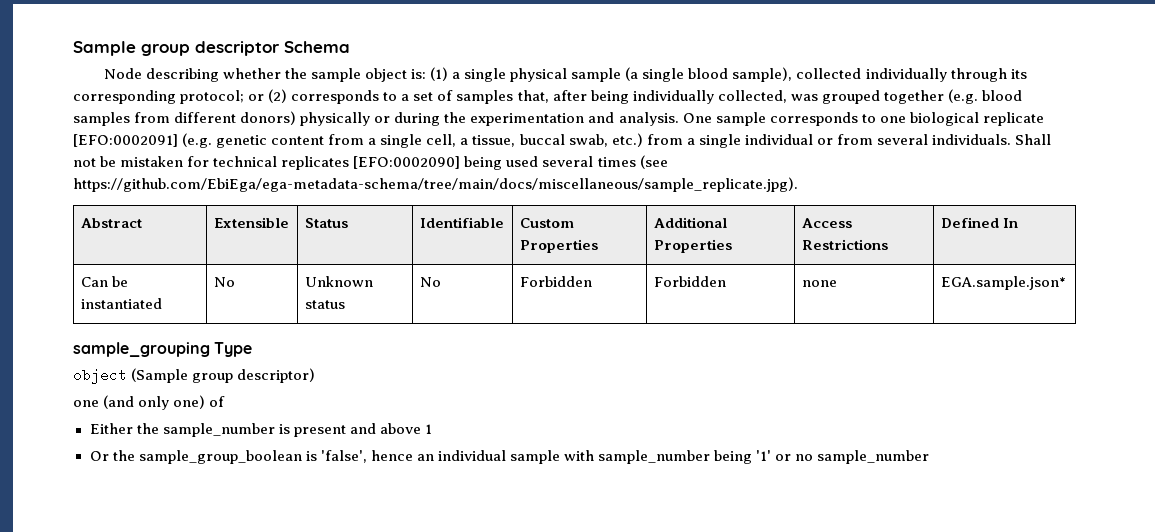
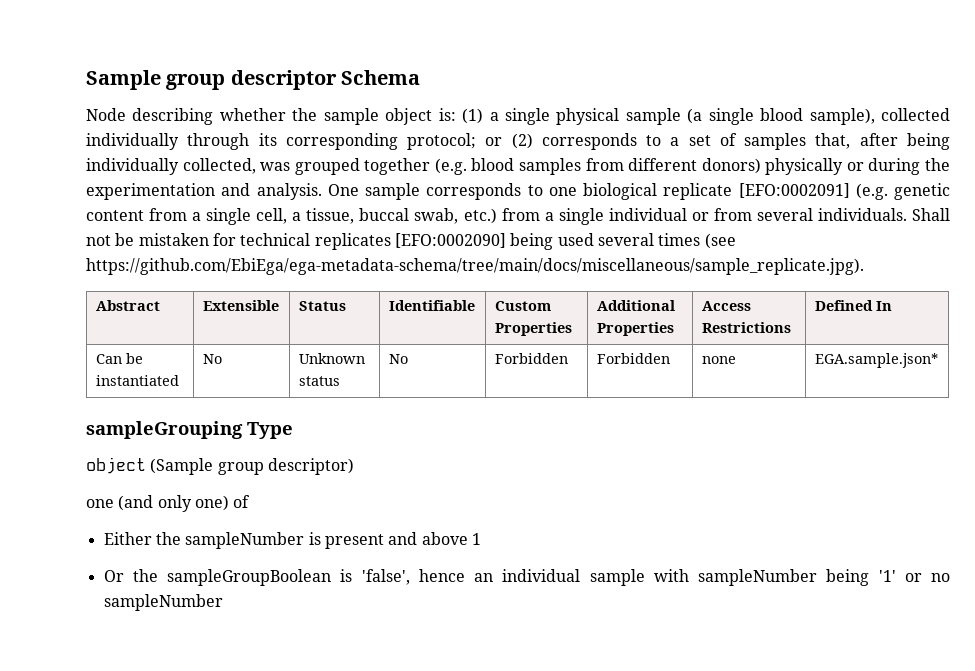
[73,342,210,357] sample_grouping -> [86,421,243,439] sampleGrouping
[162,423,275,437] sample_number -> [185,532,305,549] sampleNumber
[138,450,302,464] sample_group_boolean -> [167,569,332,586] sampleGroupBoolean
[598,450,710,464] sample_number -> [698,569,818,586] sampleNumber
[817,450,930,464] sample_number -> [103,594,223,611] sampleNumber

